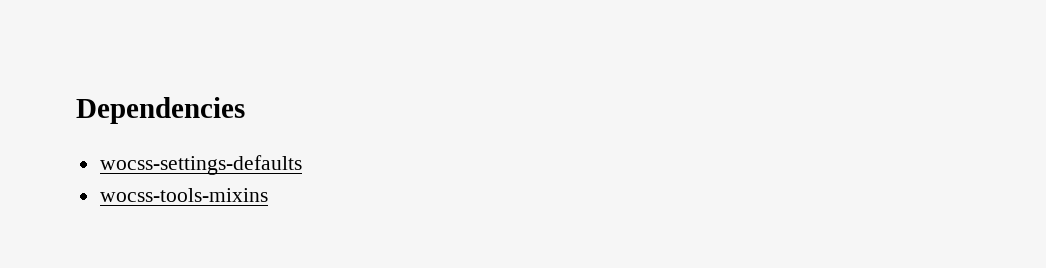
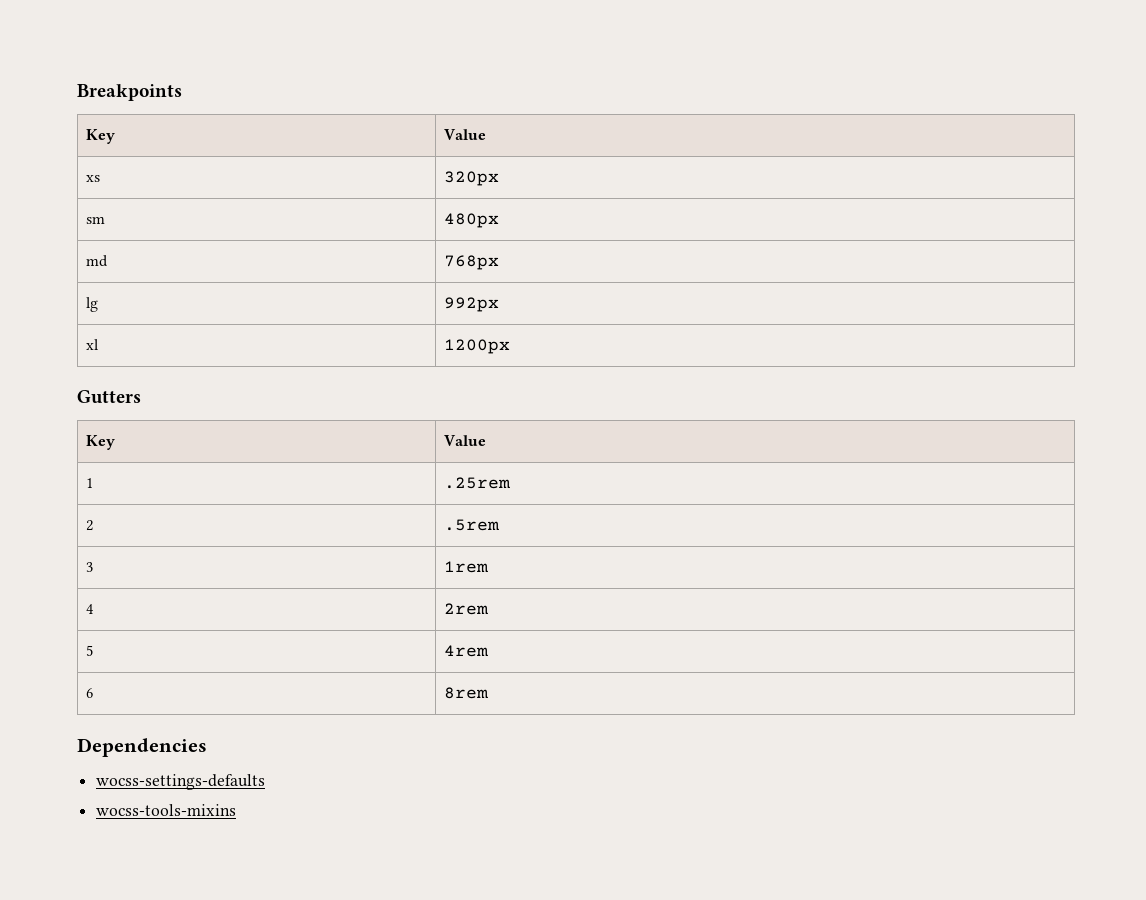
(76, 110) none -> [77,84,182,101] [85,129,115,144] [443,129,486,140] [85,175,100,182] [443,171,499,186] [85,216,105,224] [443,213,499,228] [85,255,108,267] [443,255,499,270] [85,297,98,312] [443,297,499,312] [85,339,99,350] [443,339,510,354] [77,390,141,404] [85,435,115,450] [443,435,486,446] [85,478,93,488] [443,477,511,489] [85,520,93,531] [443,519,500,531] [85,562,93,572] [443,561,489,573] [85,604,94,614] [443,603,489,615] [85,645,93,656] [443,645,489,657] [85,688,93,698] [443,687,489,699] Breakpoints // Key | Value // xs | 320px // sm | 480px // md | 768px // lg | 992px // xl | 1200px // Gutters // Key | Value // 1 | .25rem // 2 | .5rem // 3 | 1rem // 4 | 2rem // 5 | 4rem // 6 | 8rem //

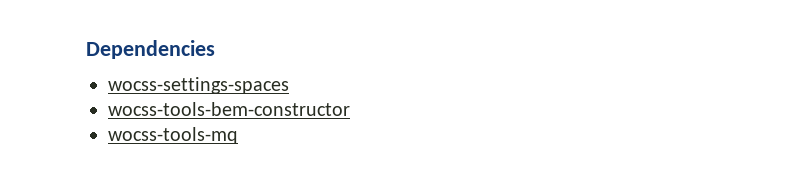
[77,84,182,101] [85,129,115,144] [443,129,486,140] [85,175,100,182] [443,171,499,186] [85,216,105,224] [443,213,499,228] [85,255,108,267] [443,255,499,270] [85,297,98,312] [443,297,499,312] [85,339,99,350] [443,339,510,354] [77,390,141,404] [85,435,115,450] [443,435,486,446] [85,478,93,488] [443,477,511,489] [85,520,93,531] [443,519,500,531] [85,562,93,572] [443,561,489,573] [85,604,94,614] [443,603,489,615] [85,645,93,656] [443,645,489,657] [85,688,93,698] [443,687,489,699] [77,738,207,757] [96,774,266,790] [96,804,237,816] Breakpoints // Key | Value // xs | 320px // sm | 480px // md | 768px // lg | 992px // xl | 1200px // Gutters // Key | Value // 1 | .25rem // 2 | .5rem // 3 | 1rem // 4 | 2rem // 5 | 4rem // 6 | 8rem // Dependencies // wocss-settings-defaults // wocss-tools-mixins -> [86,40,215,59] [108,77,289,94] [108,102,350,116] [108,127,238,144] Dependencies // wocss-settings-spaces // wocss-tools-bem-constructor // wocss-tools-mq

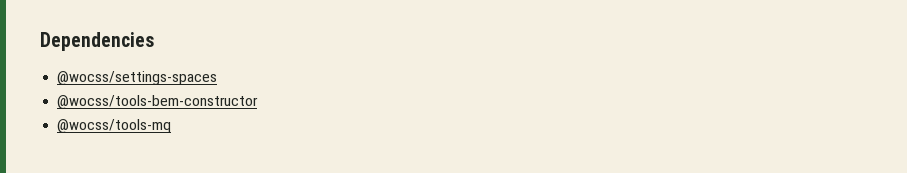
[108,77,289,94] [108,102,350,116] [108,127,238,144] wocss-settings-spaces // wocss-tools-bem-constructor // wocss-tools-mq -> [57,71,218,85] [57,95,259,109] [57,119,172,133] @wocss/settings-spaces // @wocss/tools-bem-constructor // @wocss/tools-mq

